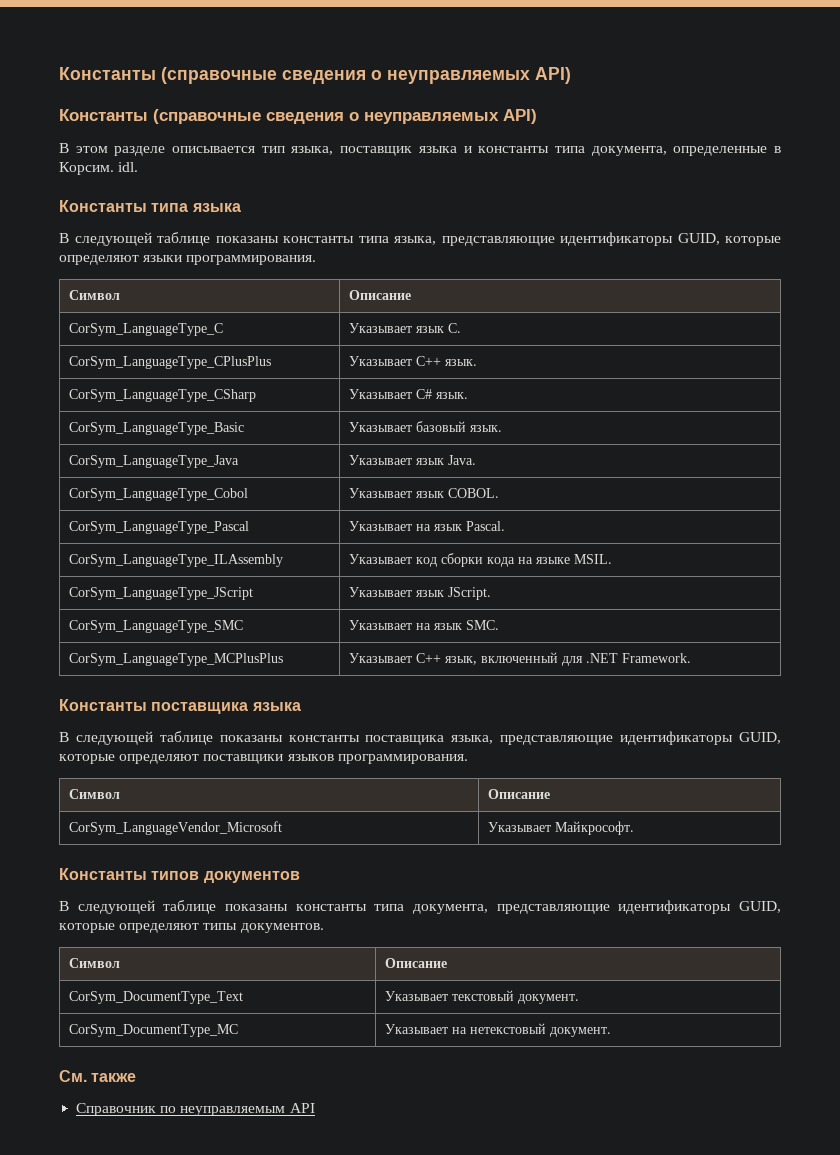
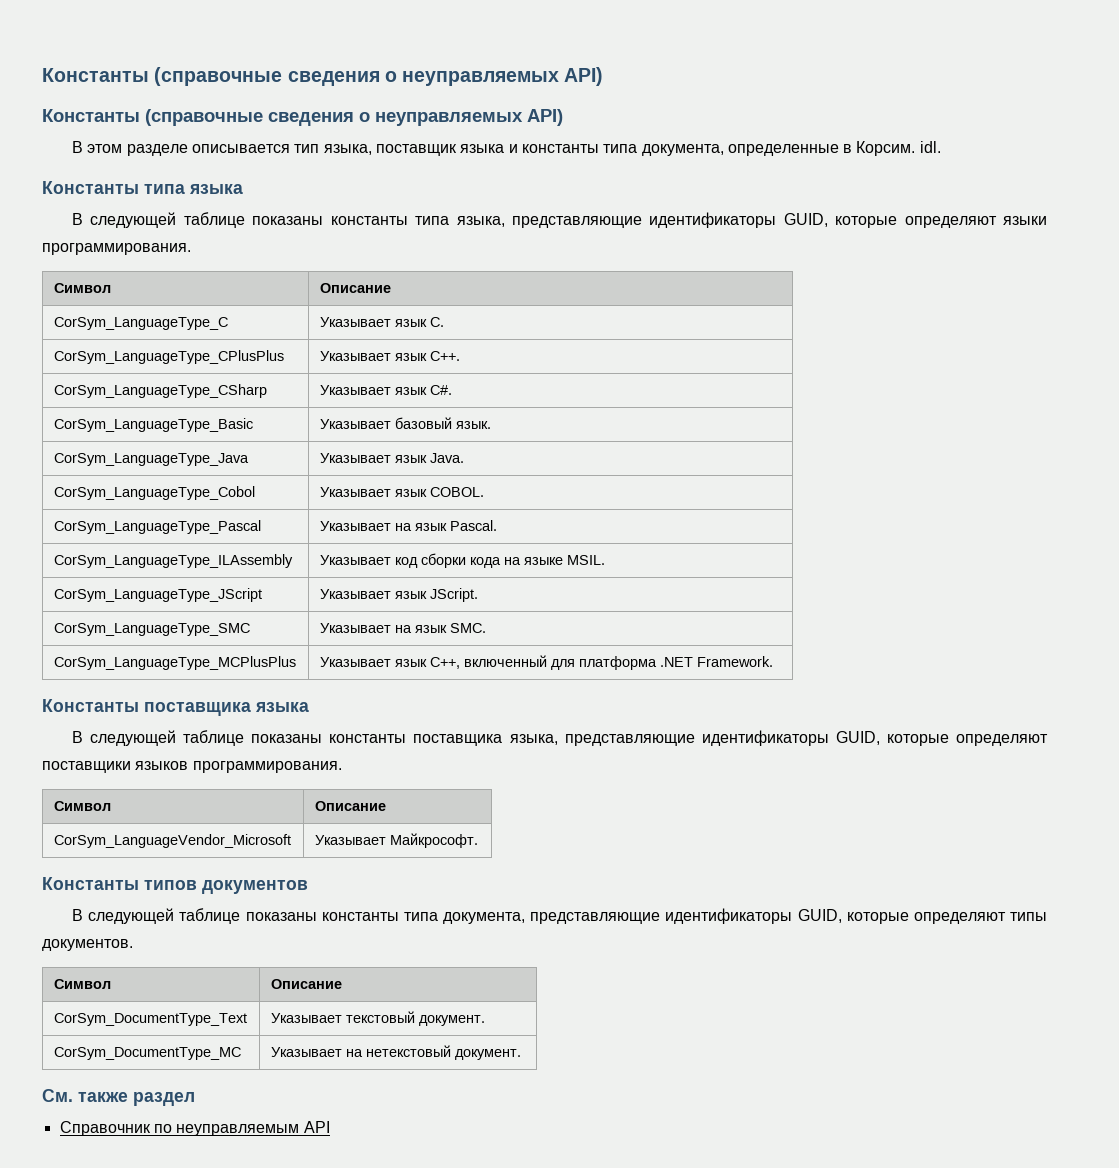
[415,356,477,366] C++ язык. -> [394,351,460,361] язык C++.
[415,389,468,399] C# язык. -> [394,385,452,395] язык C#.
[415,653,477,665] C++ язык, -> [394,657,460,669] язык C++,
(583, 661) none -> [578,656,657,670] платформа
(137, 1077) none -> [133,1092,195,1106] раздел

